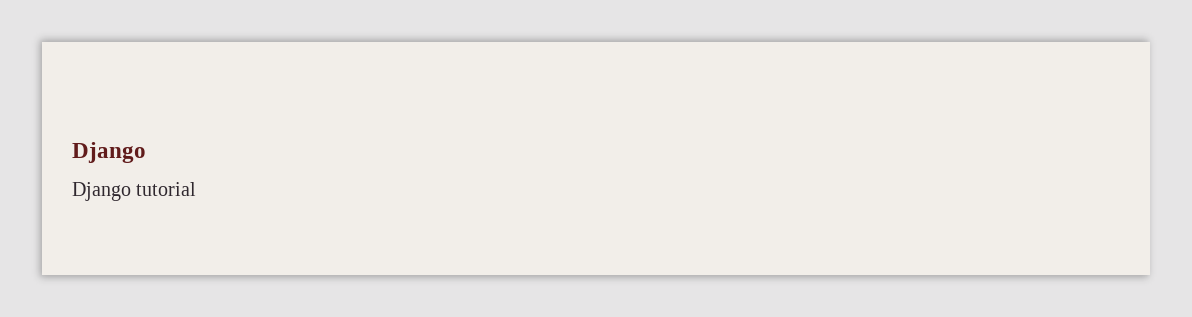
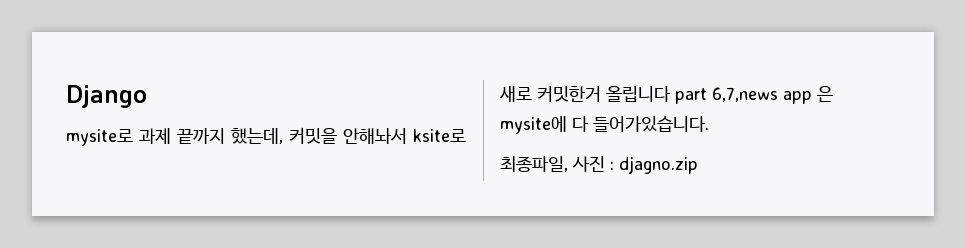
[72,182,197,201] Django tutorial -> [66,127,466,146] [499,85,833,104] [500,116,709,134] [500,156,698,174] mysite로 과제 끝까지 했는데, 커밋을 안해놔서 ksite로 새로 커밋한거 올립니다 part 6,7,news app 은 mysite에 다 들어가있습니다. // 최종파일, 사진 : djagno.zip

